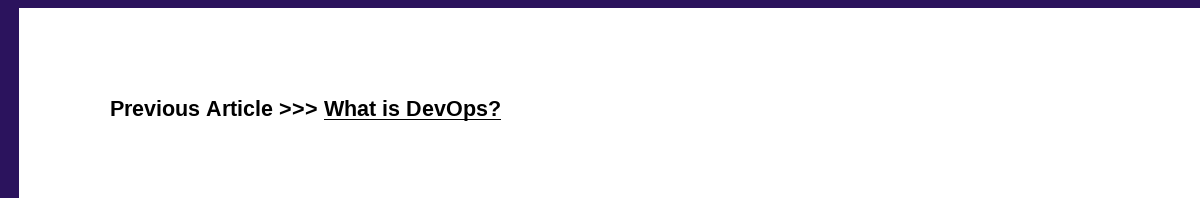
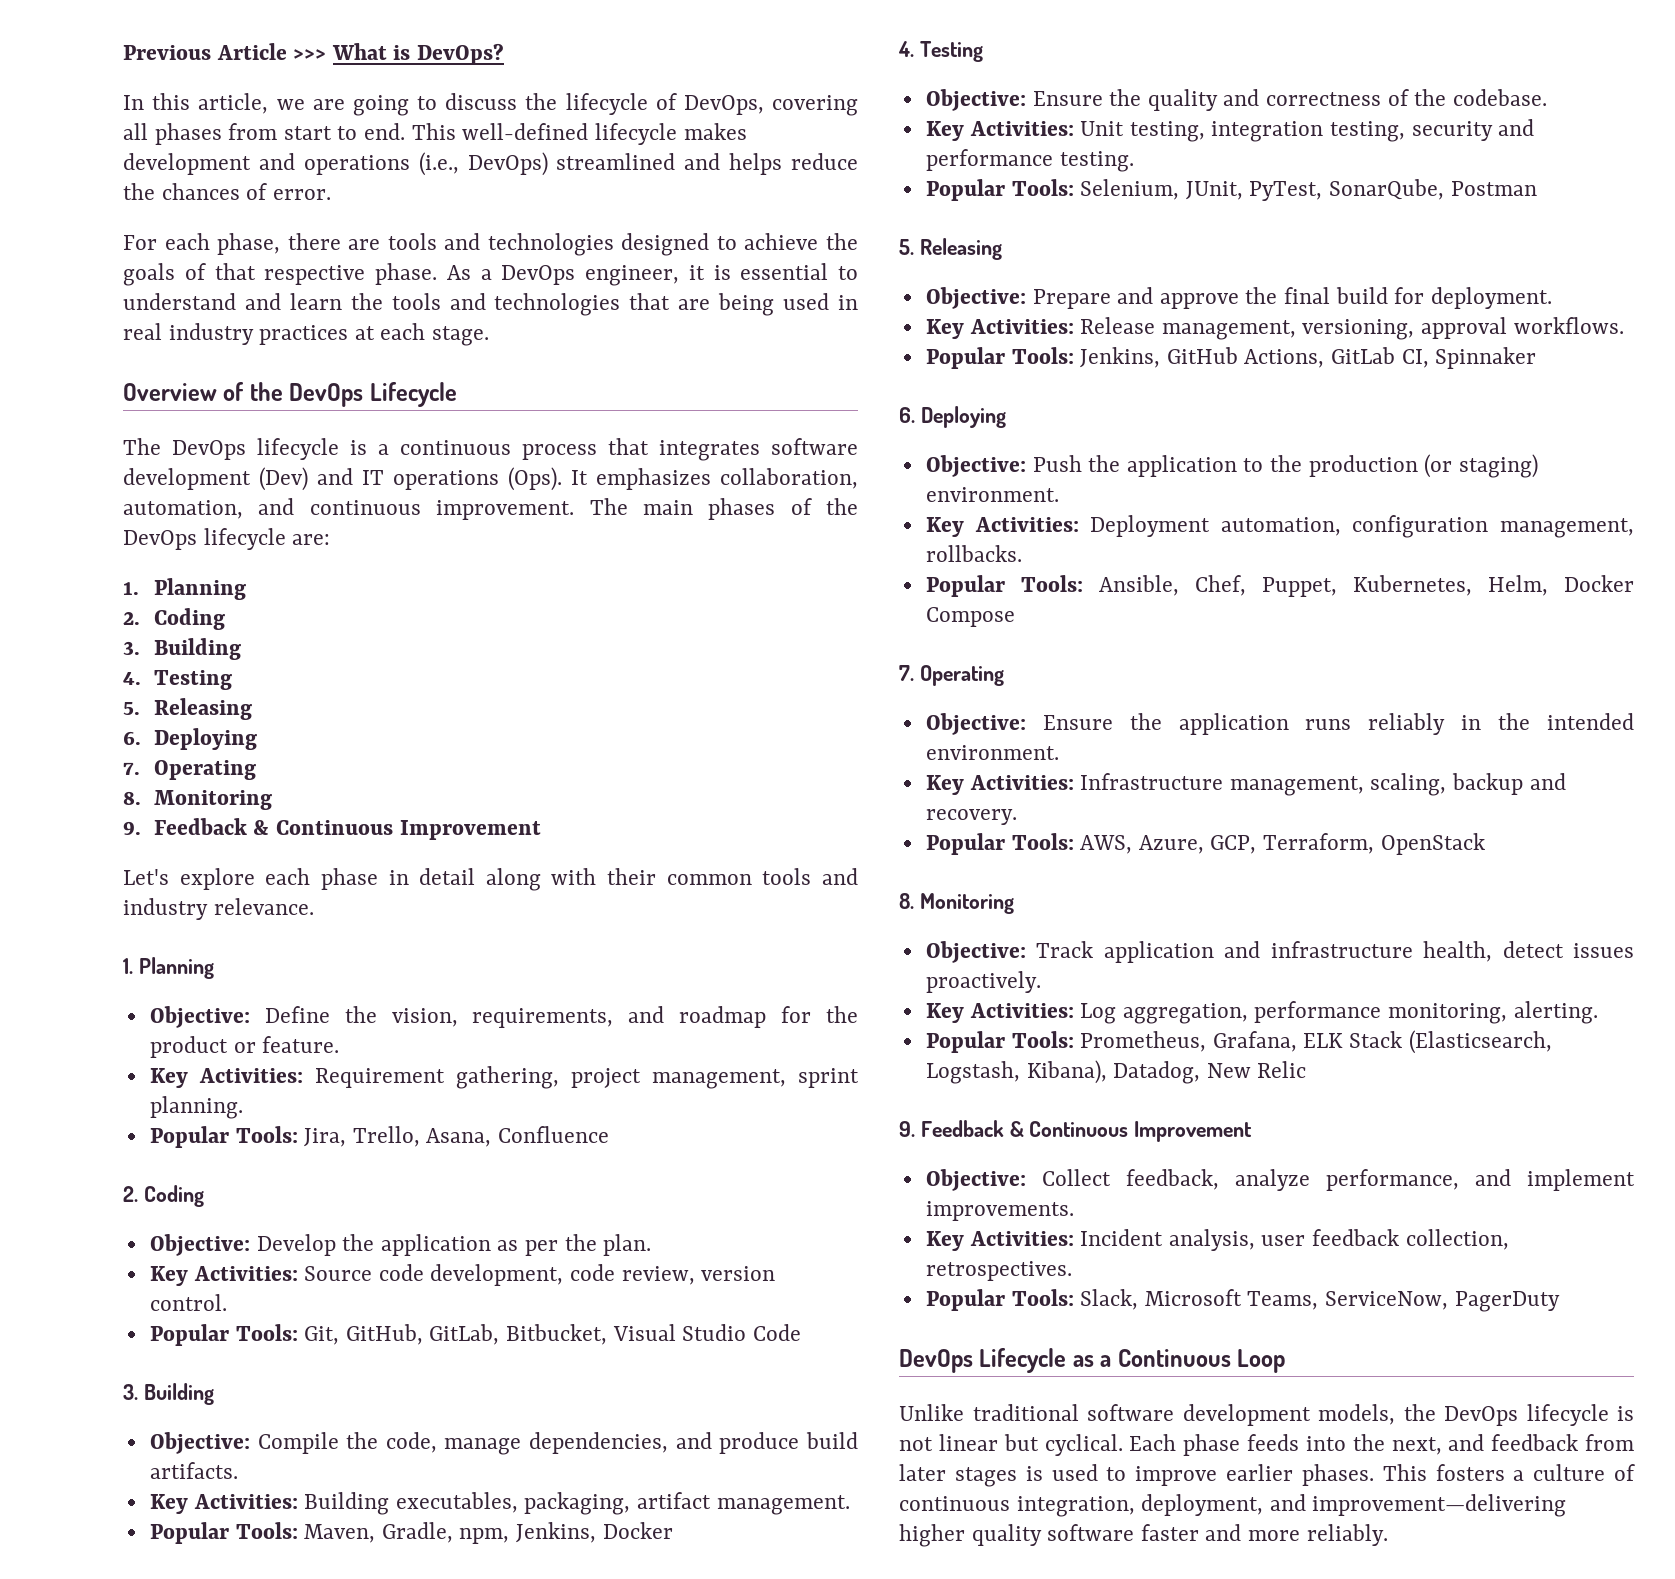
(501, 111) none -> [123,93,858,116] [123,123,747,145] [123,152,858,176] [123,183,331,200] [123,233,858,256] [123,263,858,286] [123,293,858,316] [123,323,490,346] [123,382,457,407] [123,438,858,461] [123,467,858,491] [123,498,858,520] [123,528,331,550] [123,578,246,600] [123,608,225,630] [123,638,241,660] [123,670,232,690] [123,698,252,720] [123,728,257,750] [123,760,256,780] [123,790,272,810] [123,818,541,840] [123,868,858,891] [123,898,314,920] [123,957,214,979] [149,1006,859,1028] [149,1036,340,1058] [149,1066,859,1089] [149,1096,243,1119] [149,1126,610,1148] [123,1185,204,1207] [149,1234,652,1256] [149,1264,776,1286] [149,1294,227,1311] [149,1324,801,1346] [123,1383,214,1405] [149,1432,859,1455] [149,1462,238,1479] [149,1492,850,1515] [149,1522,673,1544] [898,41,983,62] [925,89,1547,111] [925,119,1535,142] [925,149,1134,172] [925,179,1537,201] [899,238,1002,260] [925,287,1552,309] [925,317,1624,340] [925,347,1537,369] [899,406,1006,428] [925,454,1538,478] [925,487,1059,502] [925,515,1634,538] [925,545,1022,562] [925,575,1634,597] [925,607,1015,627] [899,665,1004,686] [925,713,1634,735] [925,745,1059,760] [925,773,1566,796] [925,809,1017,825] [925,833,1485,855] [899,893,1014,914] [925,941,1634,963] [925,971,1041,993] [925,1001,1598,1024] [925,1030,1552,1054] [925,1060,1307,1084] [899,1120,1253,1142] [925,1169,1635,1191] [925,1201,1074,1221] [925,1229,1509,1251] [925,1261,1072,1281] [925,1289,1560,1312] [899,1348,1286,1373] [899,1404,1634,1426] [899,1434,1634,1456] [899,1464,1636,1487] [899,1494,1567,1517] [899,1524,1388,1547] // In this article, we are going to discuss the lifecycle of DevOps, covering all phases from start to end. This well-defined lifecycle makes development and operations (i.e., DevOps) streamlined and helps reduce the chances of error. // For each phase, there are tools and technologies designed to achieve the goals of that respective phase. As a DevOps engineer, it is essential to understand and learn the tools and technologies that are being used in real industry practices at each stage. // Overview of the DevOps Lifecycle // The DevOps lifecycle is a continuous process that integrates software development (Dev) and IT operations (Ops). It emphasizes collaboration, automation, and continuous improvement. The main phases of the DevOps lifecycle are: // 1. Planning // 2. Coding // 3. Building // 4. Testing // 5. Releasing // 6. Deploying // 7. Operating // 8. Monitoring // 9. Feedback & Continuous Improvement // Let's explore each phase in detail along with their common tools and industry relevance. // 1. Planning // Objective: Define the vision, requirements, and roadmap for the product or feature. // Key Activities: Requirement gathering, project management, sprint planning. // Popular Tools: Jira, Trello, Asana, Confluence // 2. Coding // Objective: Develop the application as per the plan. // Key Activities: Source code development, code review, version control. // Popular Tools: Git, GitHub, GitLab, Bitbucket, Visual Studio Code // 3. Building // Objective: Compile the code, manage dependencies, and produce build artifacts. // Key Activities: Building executables, packaging, artifact management. // Popular Tools: Maven, Gradle, npm, Jenkins, Docker // 4. Testing // Objective: Ensure the quality and correctness of the codebase. // Key Activities: Unit testing, integration testing, security and performance testing. // Popular Tools: Selenium, JUnit, PyTest, SonarQube, Postman // 5. Releasing // Objective: Prepare and approve the final build for deployment. // Key Activities: Release management, versioning, approval workflows. // Popular Tools: Jenkins, GitHub Actions, GitLab CI, Spinnaker // 6. Deploying // Objective: Push the application to the production (or staging) environment. // Key Activities: Deployment automation, configuration management, rollbacks. // Popular Tools: Ansible, Chef, Puppet, Kubernetes, Helm, Docker Compose // 7. Operating // Objective: Ensure the application runs reliably in the intended environment. // Key Activities: Infrastructure management, scaling, backup and recovery. // Popular Tools: AWS, Azure, GCP, Terraform, OpenStack // 8. Monitoring // Objective: Track application and infrastructure health, detect issues proactively. // Key Activities: Log aggregation, performance monitoring, alerting. // Popular Tools: Prometheus, Grafana, ELK Stack (Elasticsearch, Logstash, Kibana), Datadog, New Relic // 9. Feedback & Continuous Improvement // Objective: Collect feedback, analyze performance, and implement improvements. // Key Activities: Incident analysis, user feedback collection, retrospectives. // Popular Tools: Slack, Microsoft Teams, ServiceNow, PagerDuty // DevOps Lifecycle as a Continuous Loop // Unlike traditional software development models, the DevOps lifecycle is not linear but cyclical. Each phase feeds into the next, and feedback from later stages is used to improve earlier phases. This fosters a culture of continuous integration, deployment, and improvement—delivering higher quality software faster and more reliably.

